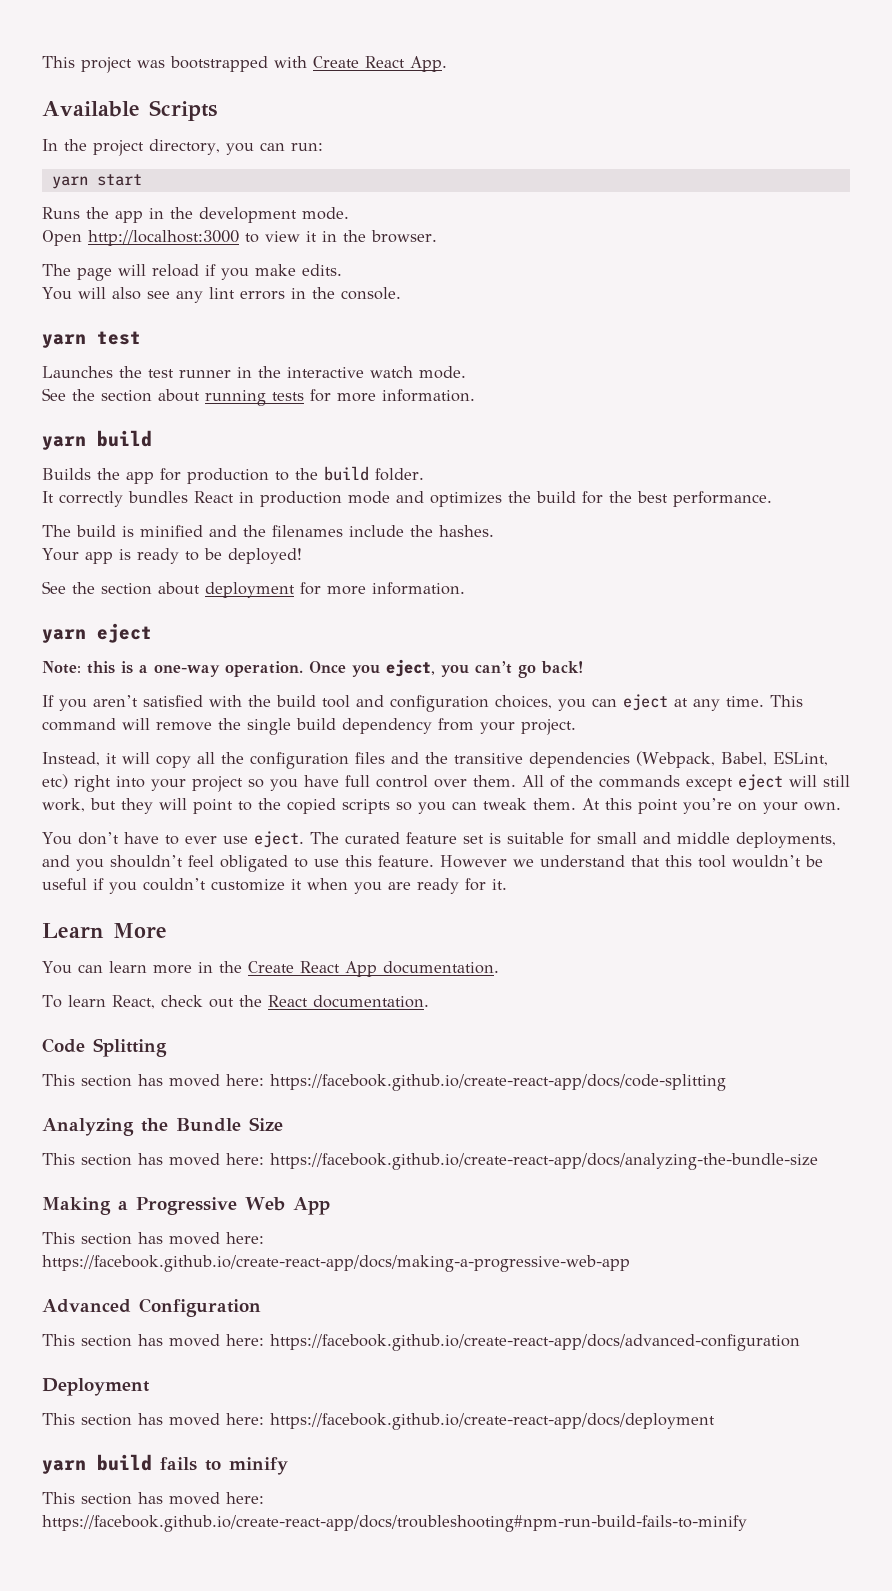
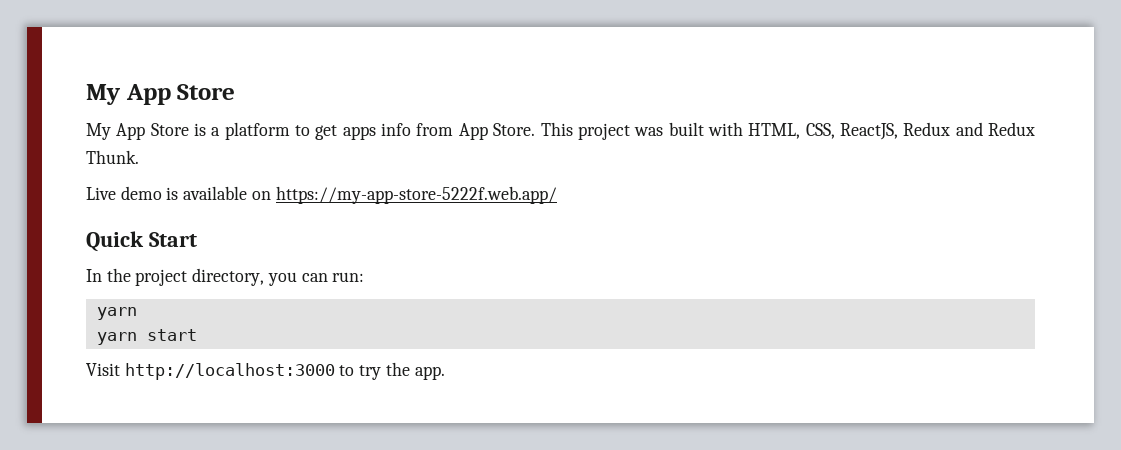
[42,56,447,73] [42,100,217,121] This project was bootstrapped with Create React App. // Available Scripts -> [86,84,236,105] [86,122,1035,140] [86,150,139,164] [86,186,557,204] [86,231,197,252] My App Store // My App Store is a platform to get apps info from App Store. This project was built with HTML, CSS, ReactJS, Redux and Redux Thunk. // Live demo is available on https://my-app-store-5222f.web.app/ // Quick Start
(88, 182) none -> [96,332,137,345] // yarn
[42,207,349,223] [42,230,437,246] [42,264,342,281] [42,287,401,303] [42,331,141,348] [42,366,466,379] [42,388,475,406] [42,430,152,450] [42,466,424,484] [42,491,772,507] [42,525,494,537] [42,548,302,564] [42,581,465,598] [42,623,152,643] [42,659,583,678] [42,694,803,712] [42,718,576,735] [42,751,828,769] [42,774,850,792] [42,798,841,814] [42,831,836,848] [42,855,823,872] [42,878,507,894] [42,923,167,938] [42,961,499,977] [42,995,429,1009] [42,1038,167,1057] [42,1074,726,1091] [42,1117,283,1136] [42,1153,818,1170] [42,1197,330,1215] [42,1232,264,1245] [42,1255,630,1272] [42,1298,261,1317] [42,1334,800,1351] [42,1378,150,1396] [42,1413,715,1430] [42,1454,288,1475] [42,1492,264,1505] [42,1515,747,1532] Runs the app in the development mode. // Open http://localhost:3000 to view it in the browser. // The page will reload if you make edits. // You will also see any lint errors in the console. // yarn test // Launches the test runner in the interactive watch mode. // See the section about running tests for more information. // yarn build // Builds the app for production to the build folder. // It correctly bundles React in production mode and optimizes the build for the best performance. // The build is minified and the filenames include the hashes. // Your app is ready to be deployed! // See the section about deployment for more information. // yarn eject // Note: this is a one-way operation. Once you eject, you can’t go back! // If you aren’t satisfied with the build tool and configuration choices, you can eject at any time. This command will remove the single build dependency from your project. // Instead, it will copy all the configuration files and the transitive dependencies (Webpack, Babel, ESLint, etc) right into your project so you have full control over them. All of the commands except eject will still work, but they will point to the copied scripts so you can tweak them. At this point you’re on your own. // You don’t have to ever use eject. The curated feature set is suitable for small and middle deployments, and you shouldn’t feel obligated to use this feature. However we understand that this tool wouldn’t be useful if you couldn’t customize it when you are ready for it. // Learn More // You can learn more in the Create React App documentation. // To learn React, check out the React documentation. // Code Splitting // This section has moved here: https://facebook.github.io/create-react-app/docs/code-splitting // Analyzing the Bundle Size // This section has moved here: https://facebook.github.io/create-react-app/docs/analyzing-the-bundle-size // Making a Progressive Web App // This section has moved here: https://facebook.github.io/create-react-app/docs/making-a-progressive-web-app // Advanced Configuration // This section has moved here: https://facebook.github.io/create-react-app/docs/advanced-configuration // Deployment // This section has moved here: https://facebook.github.io/create-react-app/docs/deployment // yarn build fails to minify // This section has moved here: https://facebook.github.io/create-react-app/docs/troubleshooting#npm-run-build-fails-to-minify -> [86,362,445,380] Visit http://localhost:3000 to try the app.

